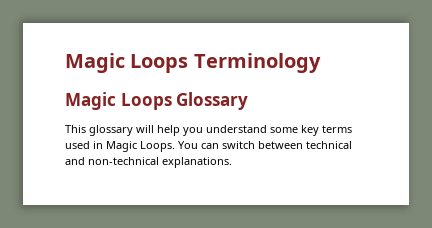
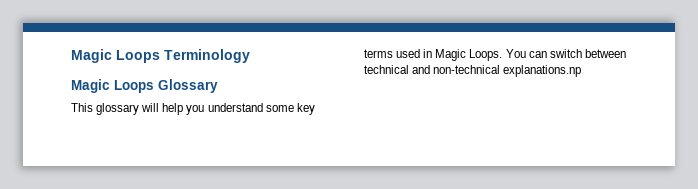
[162,157,232,168] explanations. -> [503,65,582,77] explanations.np

